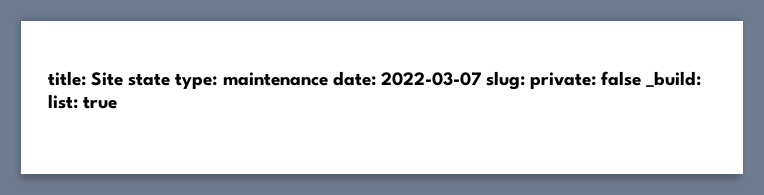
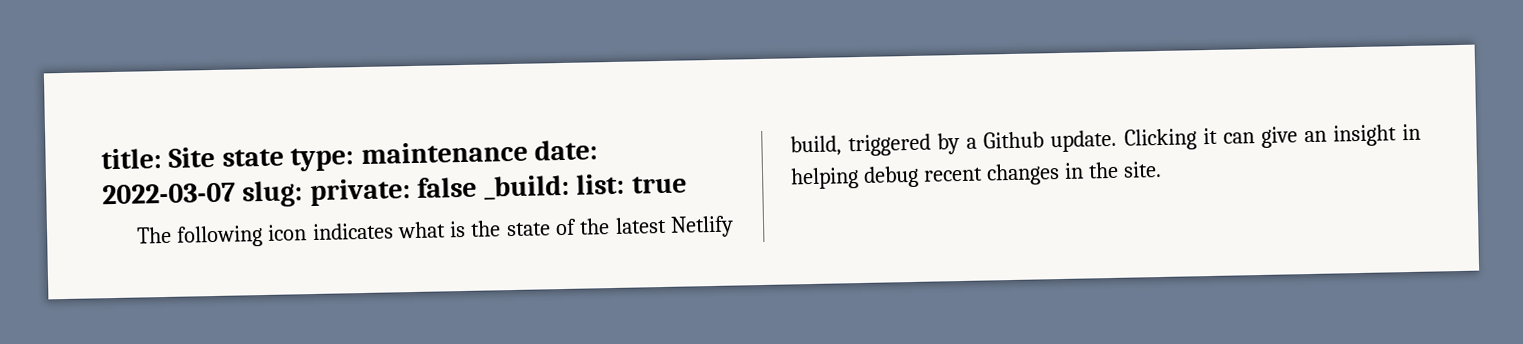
(118, 103) none -> [135,215,735,248] [790,123,1421,157] [790,160,1162,190] // The following icon indicates what is the state of the latest Netlify build, triggered by a Github update. Clicking it can give an insight in helping debug recent changes in the site.

